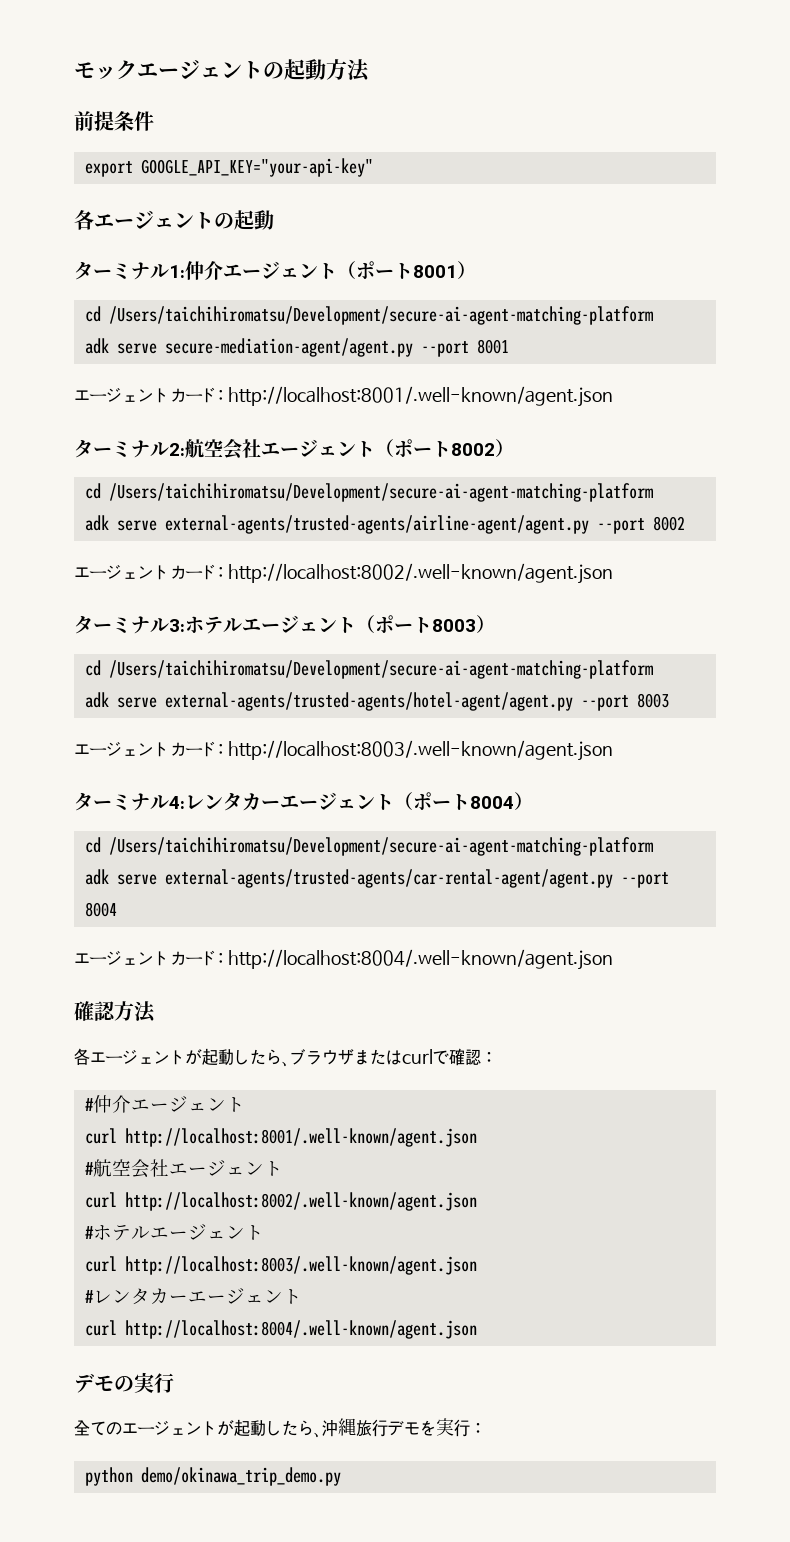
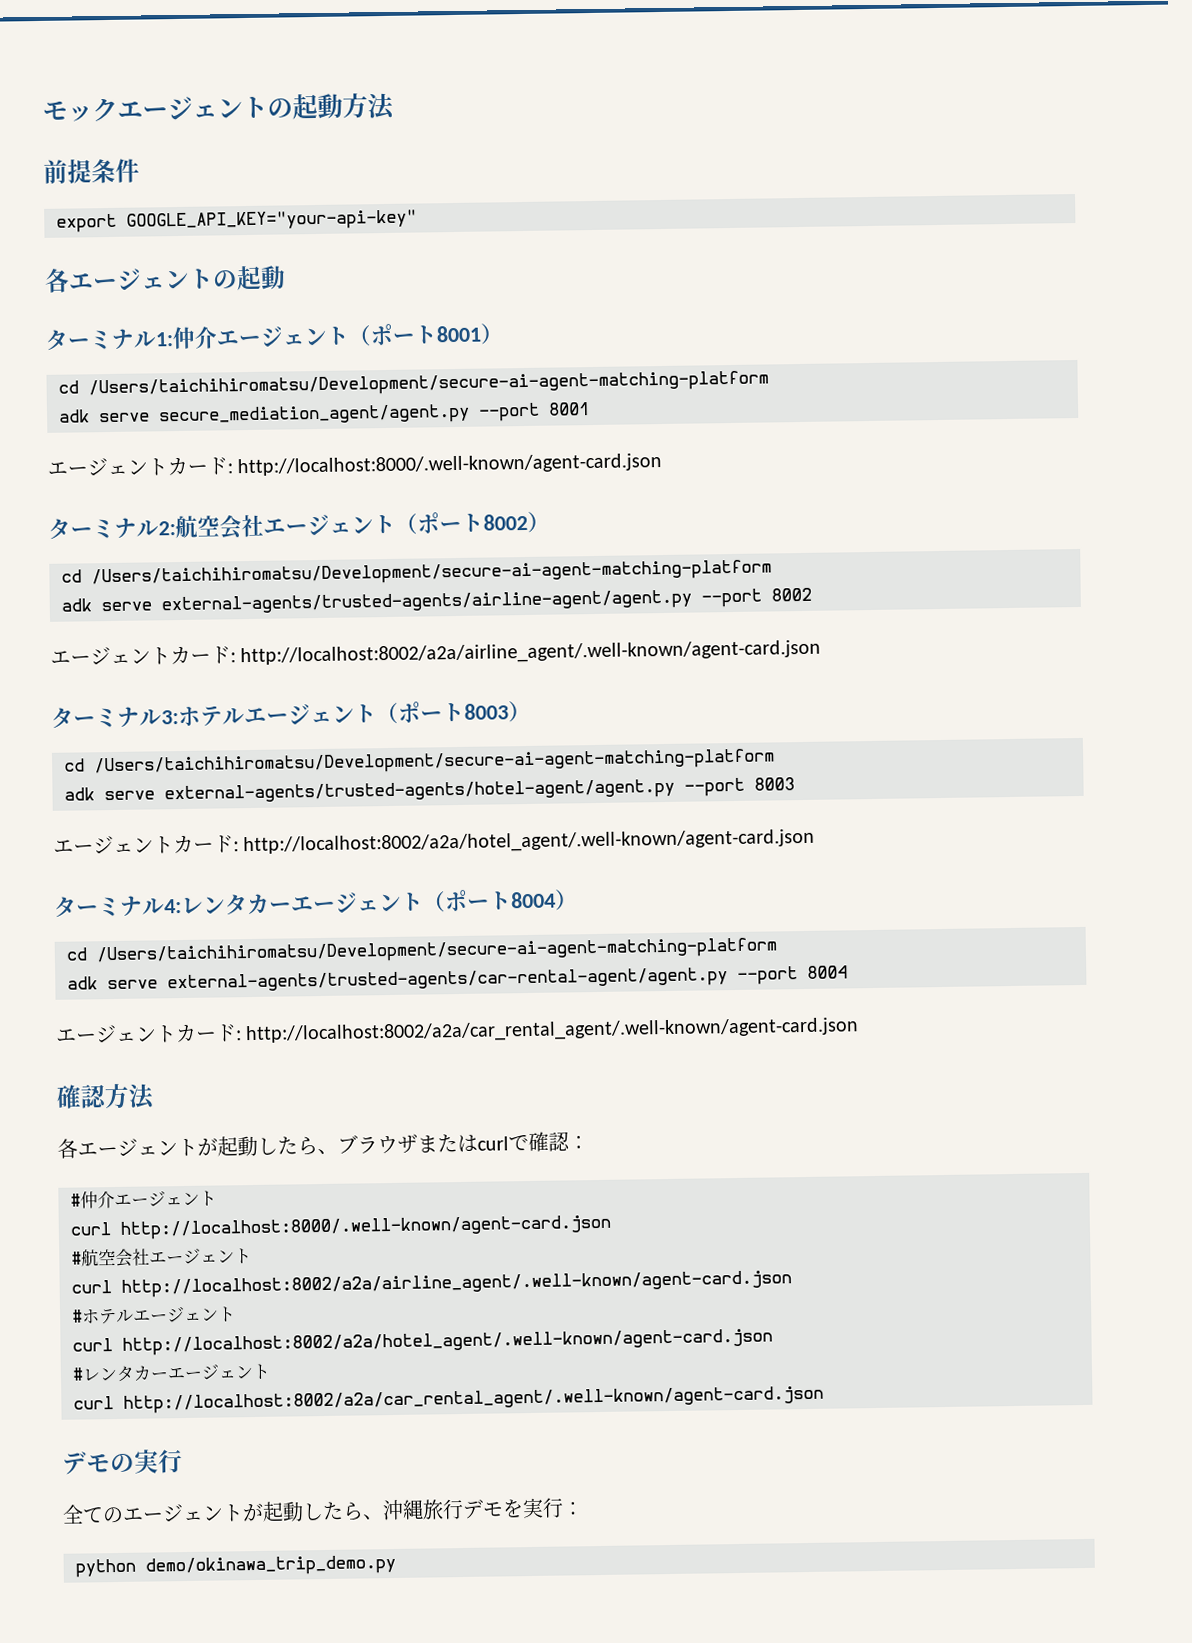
[164,338,413,357] secure-mediation-agent/agent.py -> [158,403,470,427] secure_mediation_agent/agent.py
[227,386,613,407] http://localhost:8001/.well-known/agent.json -> [237,452,663,477] http://localhost:8000/.well-known/agent-card.json
[227,563,613,584] http://localhost:8002/.well-known/agent.json -> [240,639,822,667] http://localhost:8002/a2a/airline_agent/.well-known/agent-card.json
[227,740,613,761] http://localhost:8003/.well-known/agent.json -> [243,828,816,856] http://localhost:8002/a2a/hotel_agent/.well-known/agent-card.json
[227,949,613,970] http://localhost:8004/.well-known/agent.json -> [245,1017,860,1045] http://localhost:8002/a2a/car_rental_agent/.well-known/agent-card.json
[124,1128,477,1147] http://localhost:8001/.well-known/agent.json -> [120,1214,611,1240] http://localhost:8000/.well-known/agent-card.json
[124,1192,477,1211] http://localhost:8002/.well-known/agent.json -> [121,1270,792,1298] http://localhost:8002/a2a/airline_agent/.well-known/agent-card.json
[124,1256,477,1275] http://localhost:8003/.well-known/agent.json -> [122,1328,773,1356] http://localhost:8002/a2a/hotel_agent/.well-known/agent-card.json
[124,1320,477,1339] http://localhost:8004/.well-known/agent.json -> [123,1385,824,1414] http://localhost:8002/a2a/car_rental_agent/.well-known/agent-card.json

